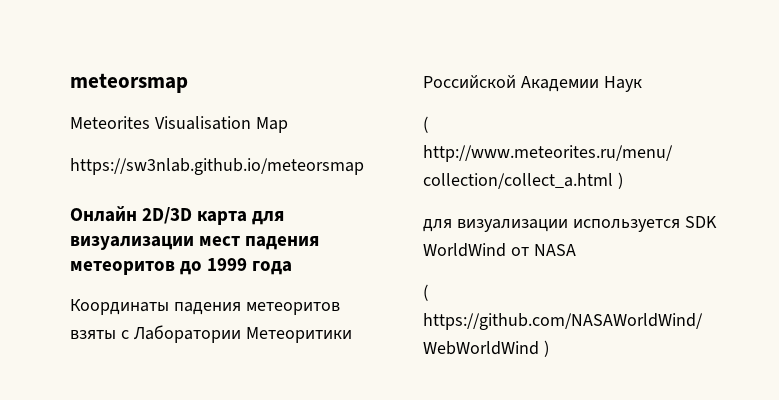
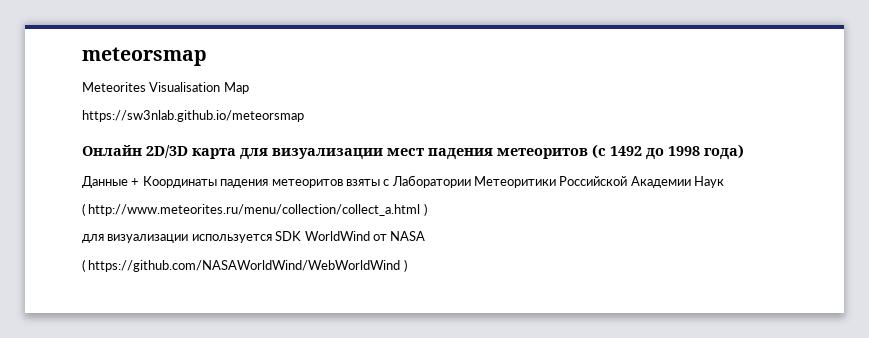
[180,258,293,275] до 1999 года // -> [592,144,744,160] [82,176,140,188] (с 1492 до 1998 года) // Данные +

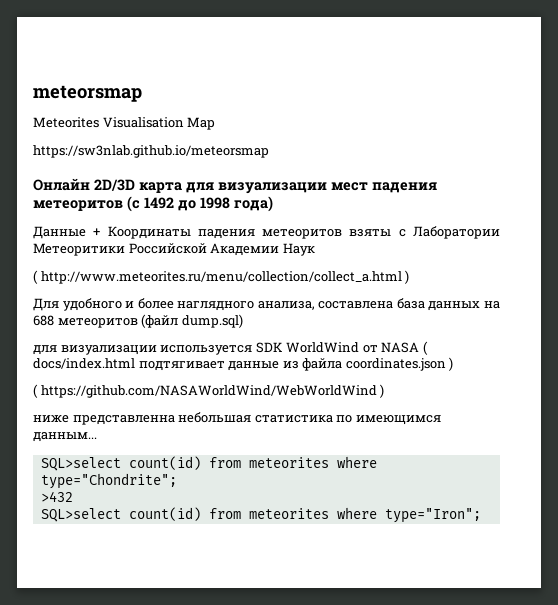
(427, 209) none -> [33,298,500,311] [33,314,243,328] // Для удобного и более наглядного анализа, составлена база данных на 688 метеоритов (файл dump.sql)
[82,259,407,272] // ( https://github.com/NASAWorldWind/WebWorldWind ) -> [422,341,428,355] [33,357,454,371] [33,384,385,398] [33,412,441,425] [33,432,97,442] [40,456,377,471] [40,473,177,489] [40,491,73,502] [40,507,481,523] ( docs/index.html подтягивает данные из файла coordinates.json ) // ( https://github.com/NASAWorldWind/WebWorldWind ) // ниже представленна небольшая статистика по имеющимся данным... // SQL>select count(id) from meteorites where type="Chondrite"; // >432 // SQL>select count(id) from meteorites where type="Iron";

